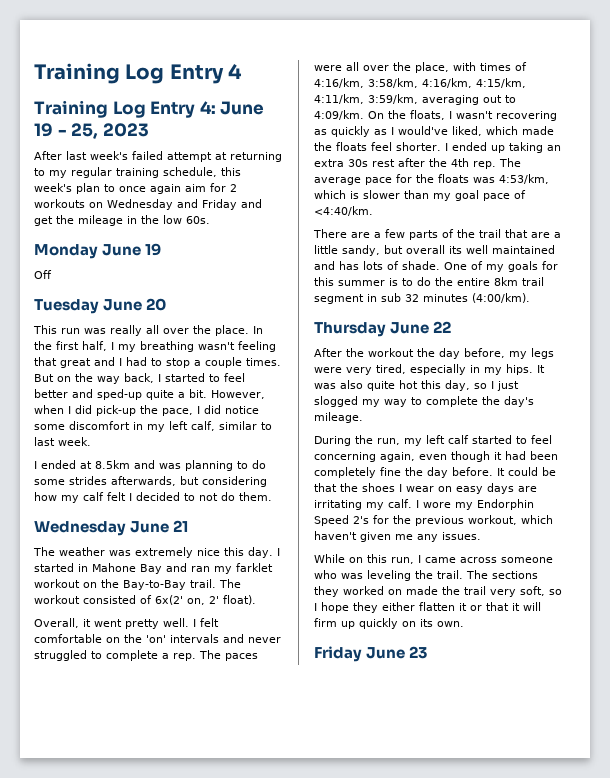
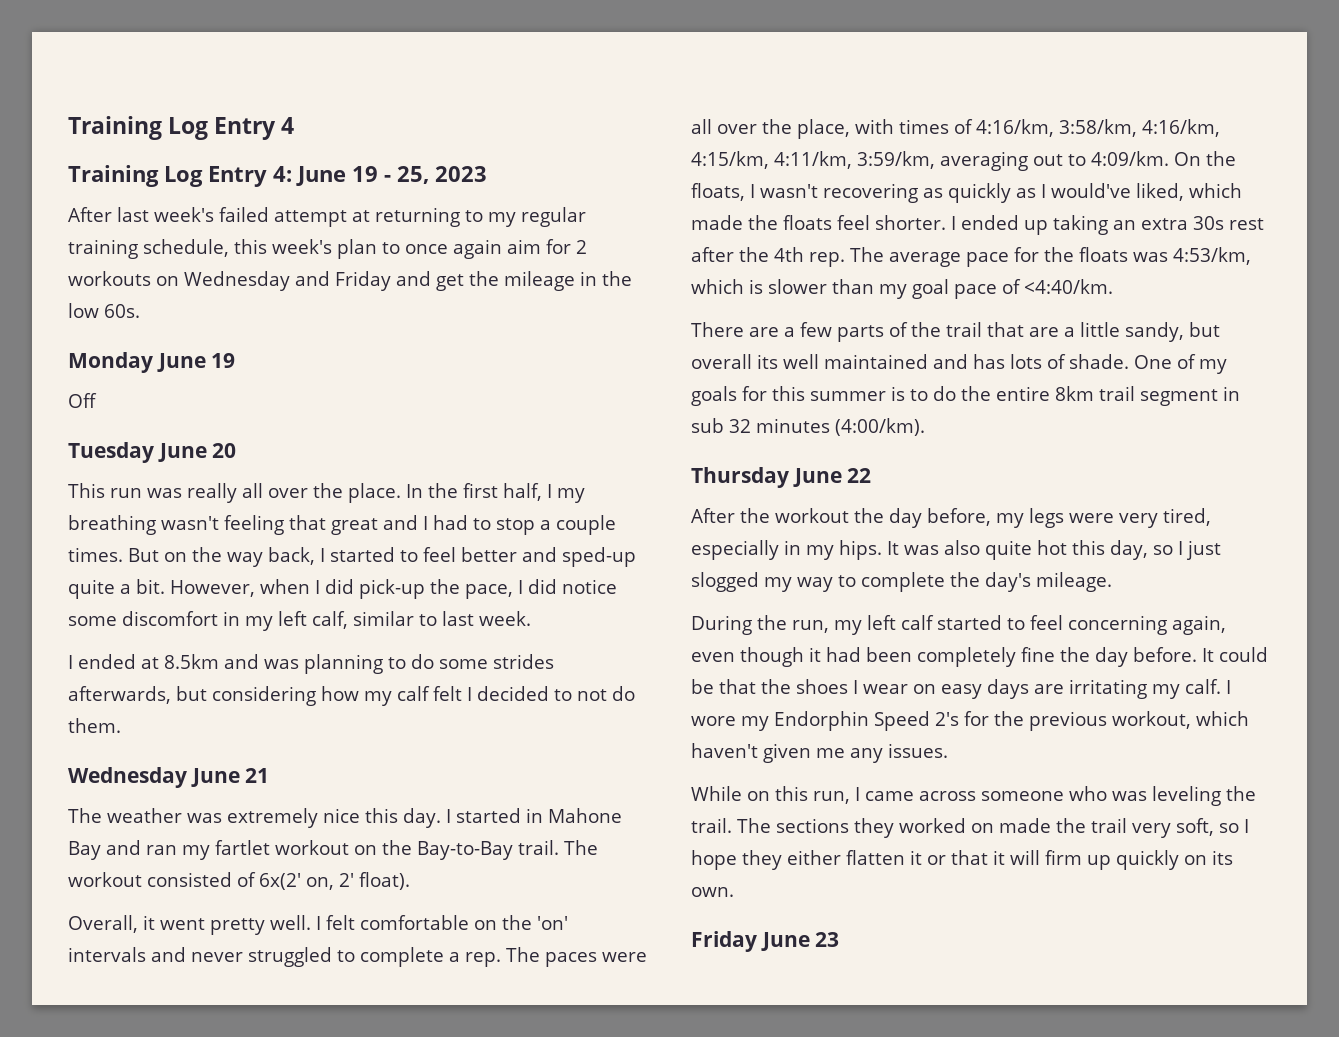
[236,563,273,572] farklet -> [215,840,270,855] fartlet

